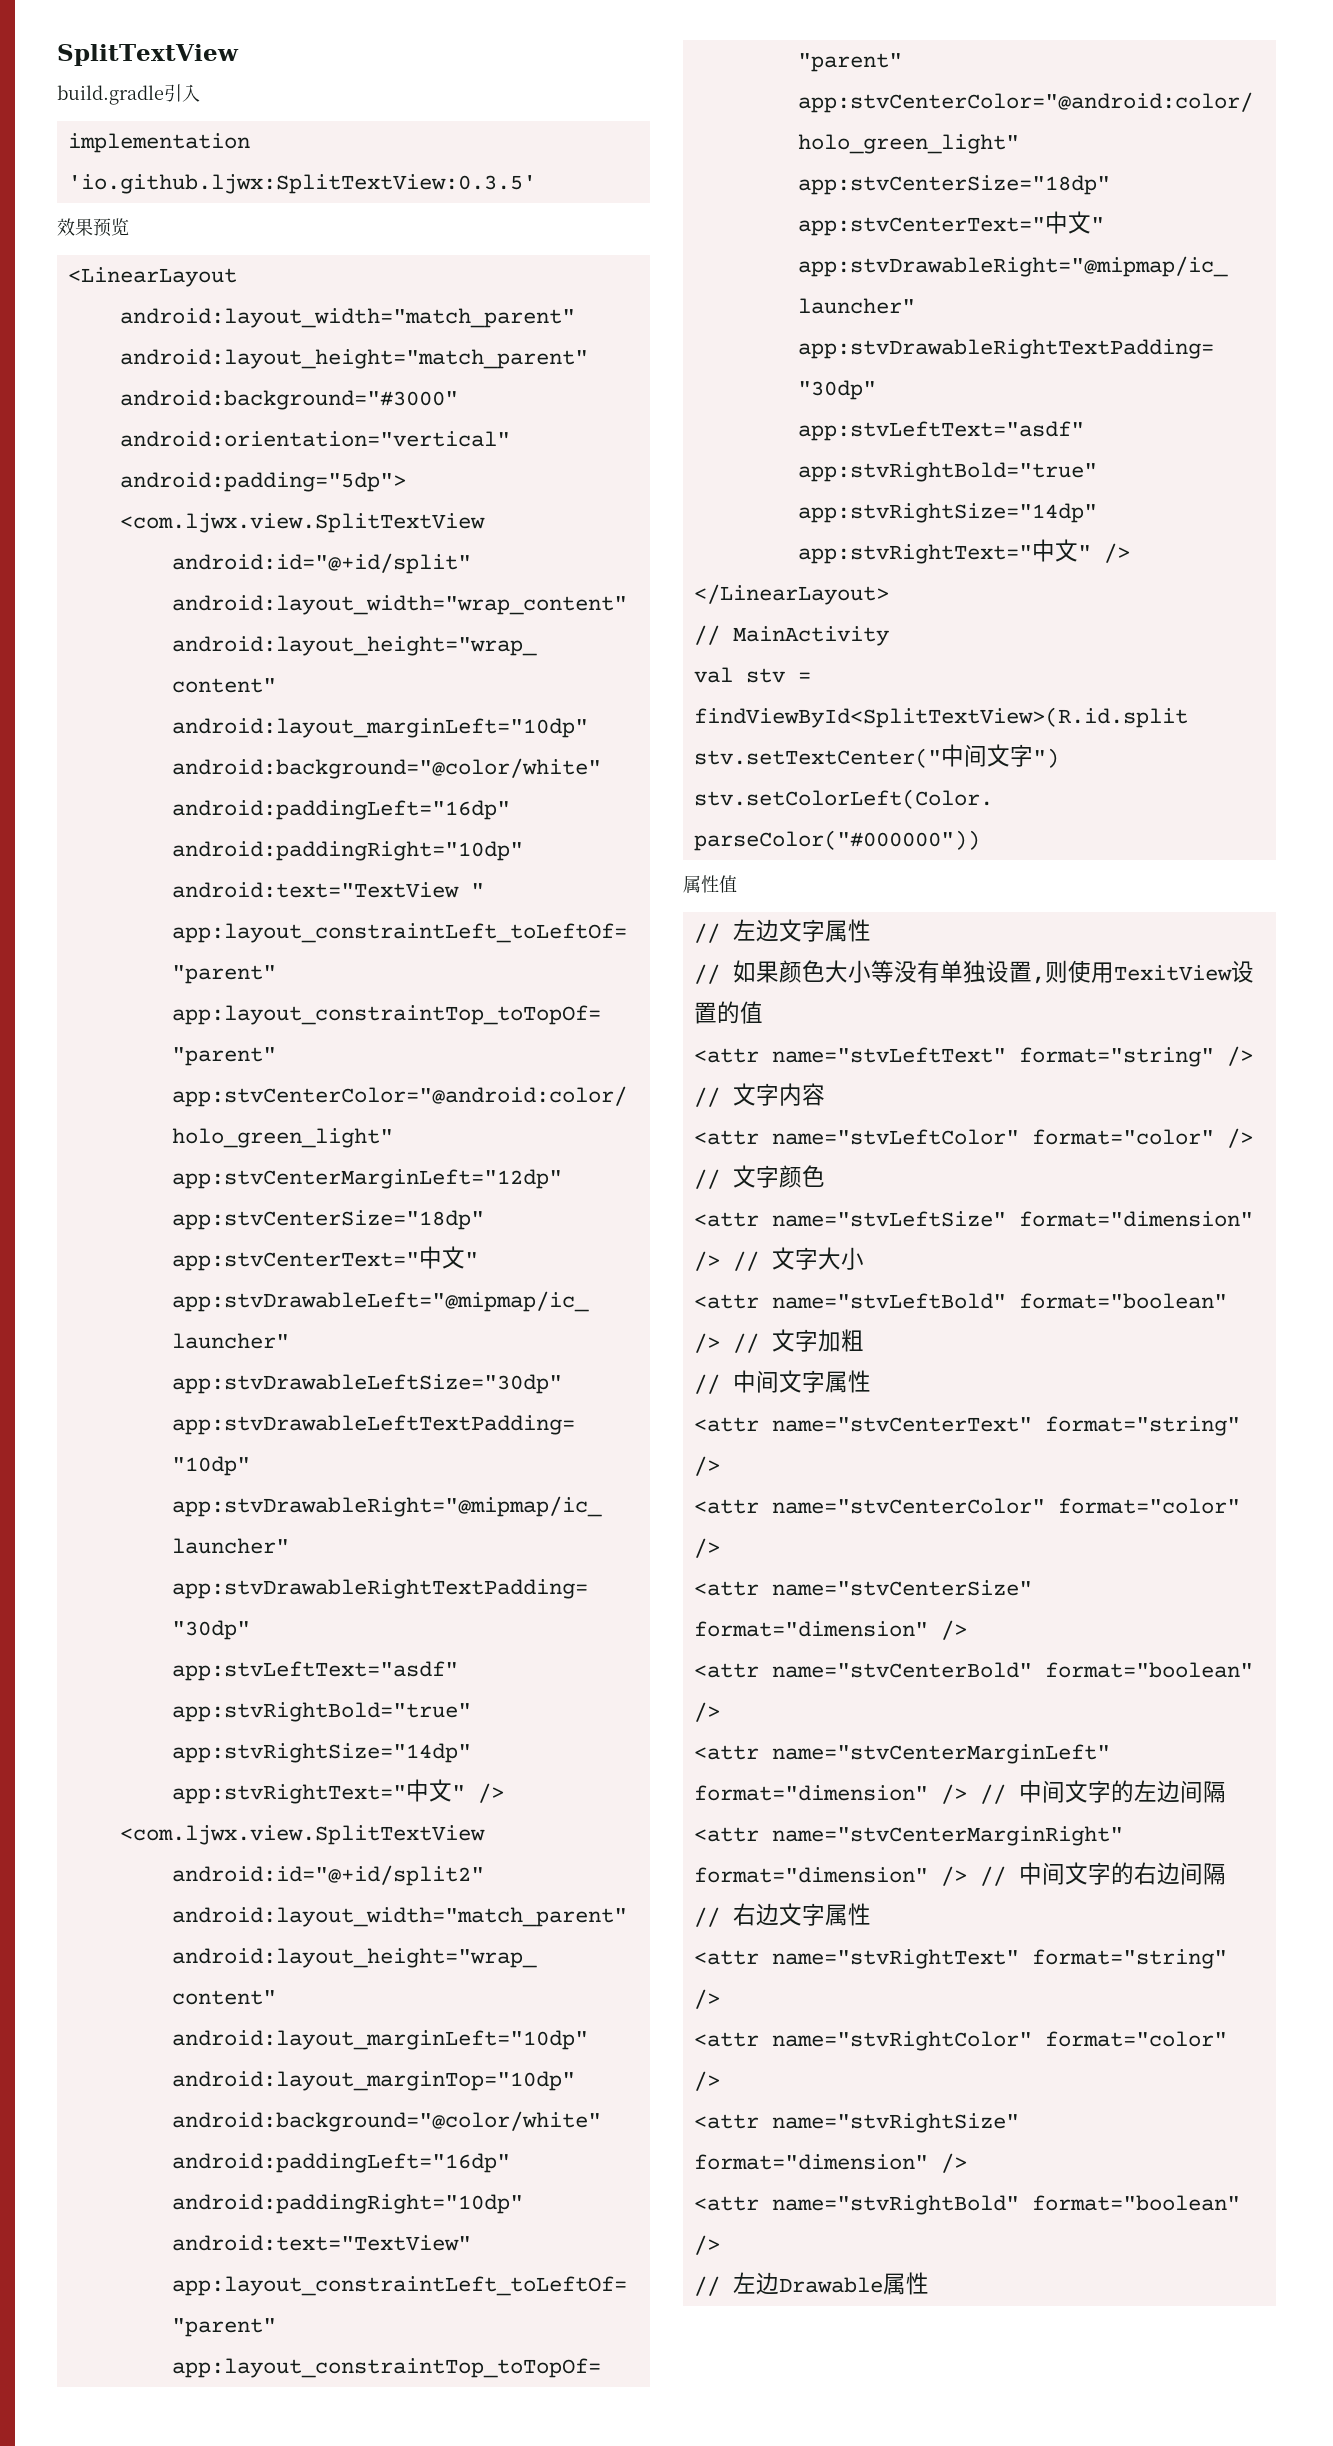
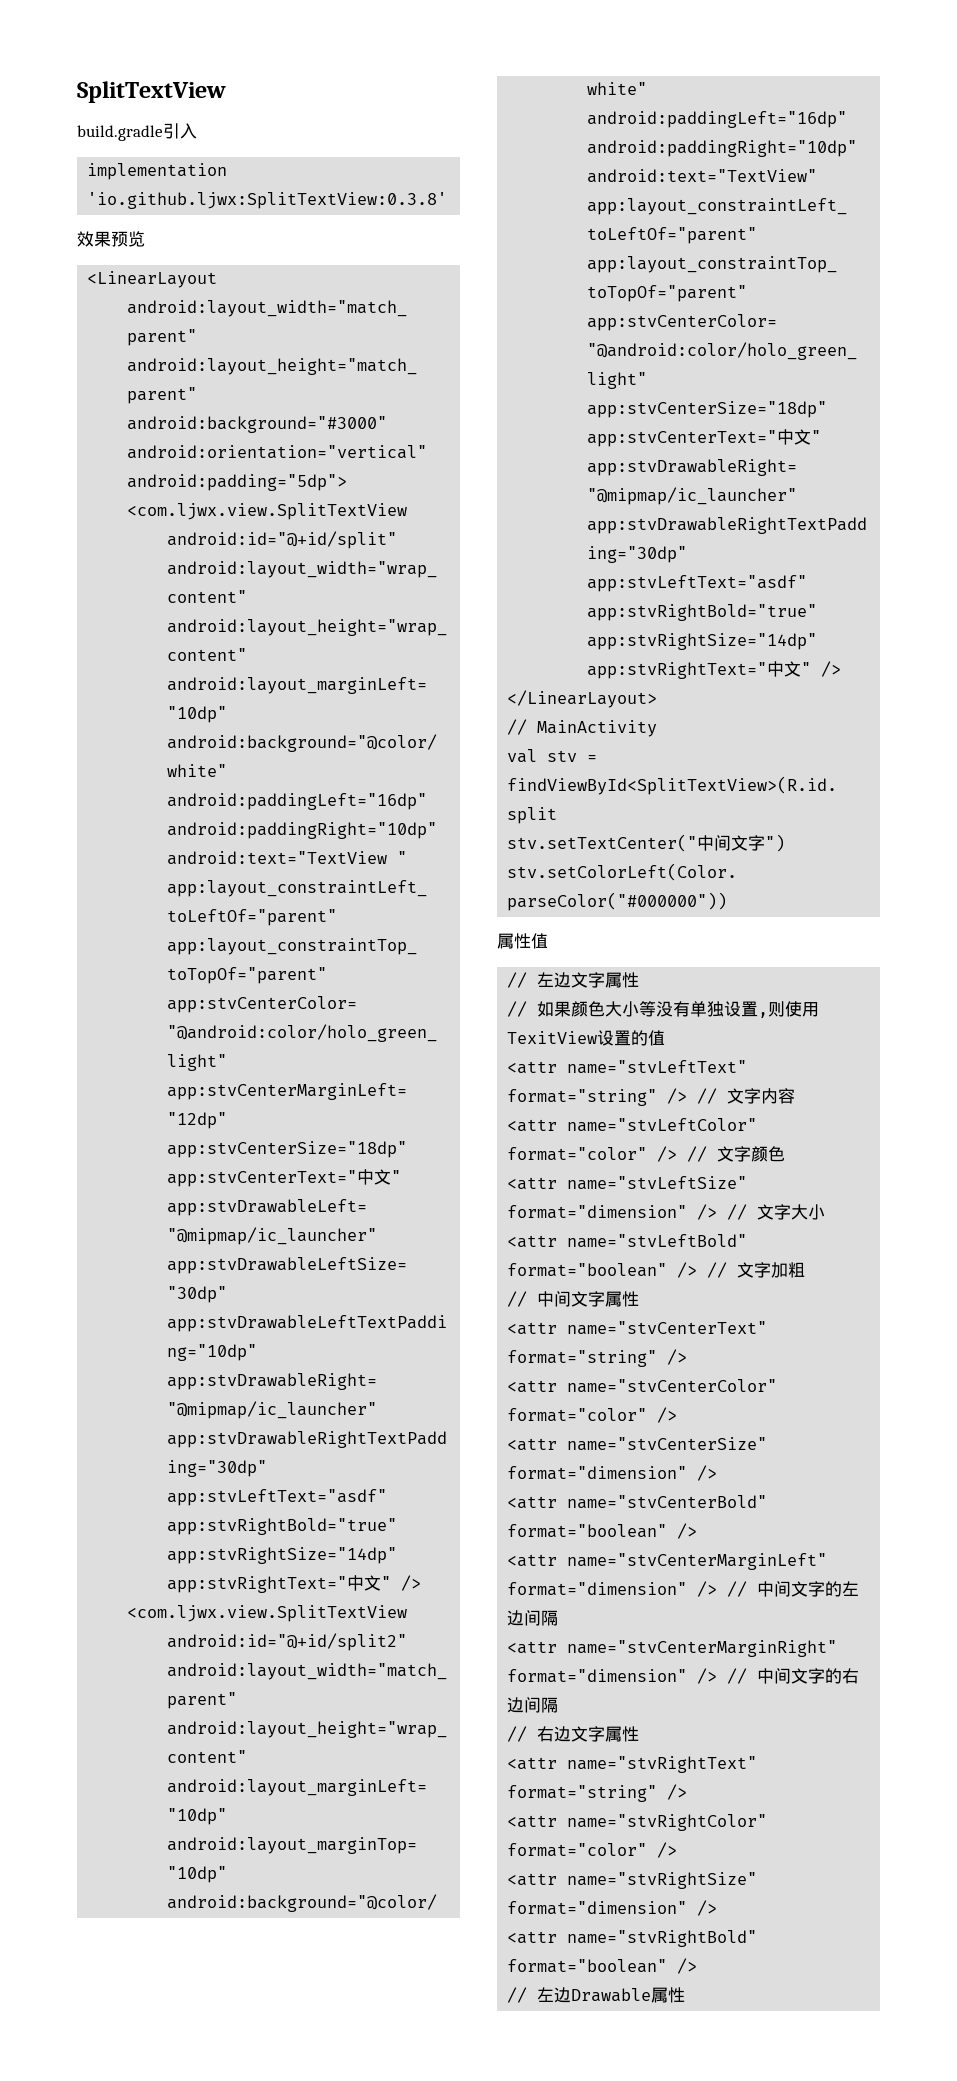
[67,174,536,194] 'io.github.ljwx:SplitTextView:0.3.5' -> [87,192,448,209] 'io.github.ljwx:SplitTextView:0.3.8'

